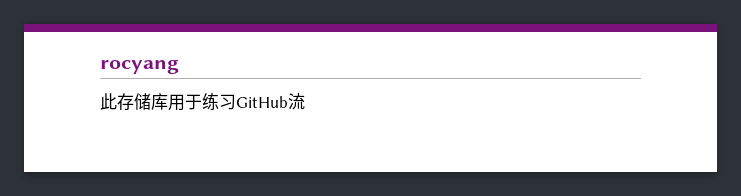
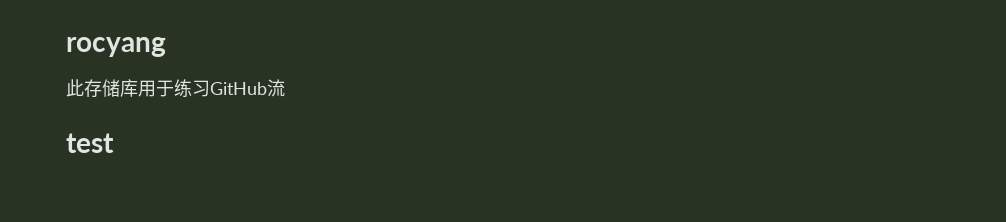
(305, 101) none -> [66,133,114,153] // test

